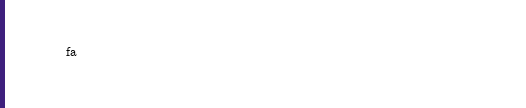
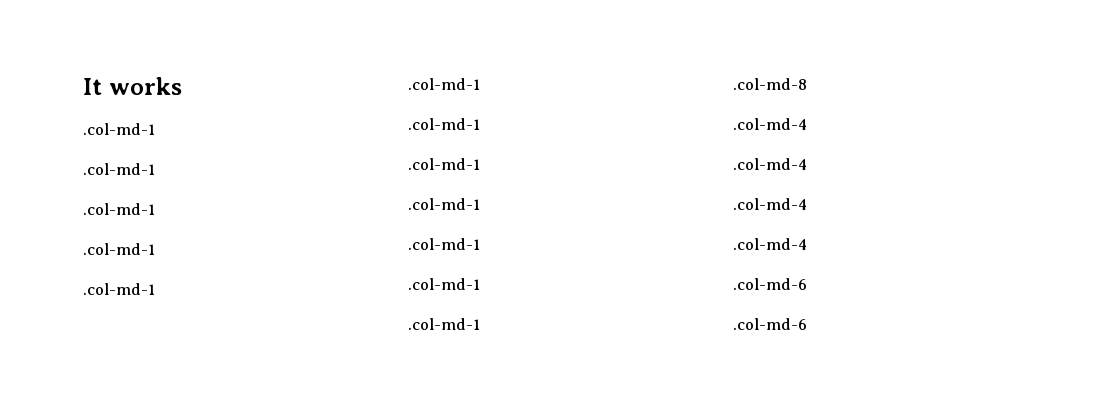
[66,47,77,56] fa -> [83,77,182,95] [83,123,155,135] [83,163,155,175] [83,203,155,215] [83,243,155,255] [83,283,155,295] [408,78,480,90] [408,118,480,130] [408,158,480,170] [408,198,480,210] [408,238,480,250] [408,278,480,290] [408,318,480,330] [733,78,807,90] [733,118,807,130] [733,158,807,170] [733,198,807,210] [733,238,807,250] [733,278,807,290] [733,318,807,330] It works // .col-md-1 // .col-md-1 // .col-md-1 // .col-md-1 // .col-md-1 // .col-md-1 // .col-md-1 // .col-md-1 // .col-md-1 // .col-md-1 // .col-md-1 // .col-md-1 // .col-md-8 // .col-md-4 // .col-md-4 // .col-md-4 // .col-md-4 // .col-md-6 // .col-md-6

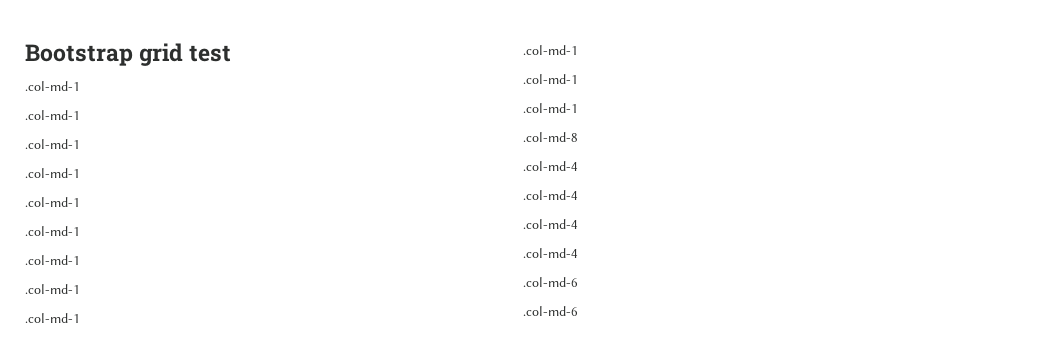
[83,77,182,95] It works -> [25,43,232,66] Bootstrap grid test

